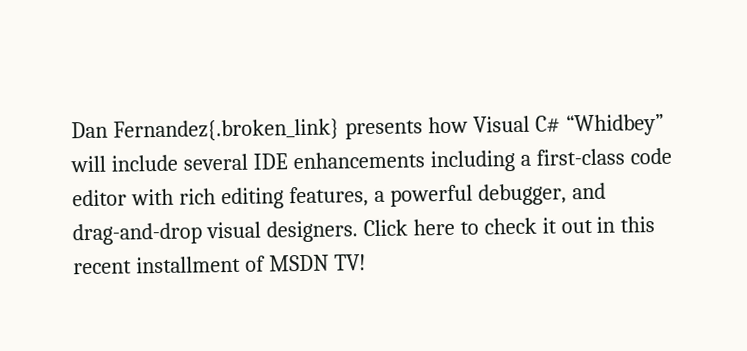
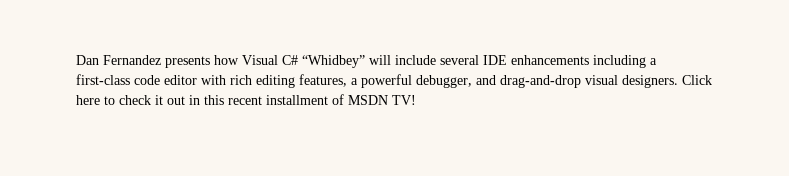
[112,118,340,143] Fernandez{.broken_link} -> [103,55,161,65] Fernandez

